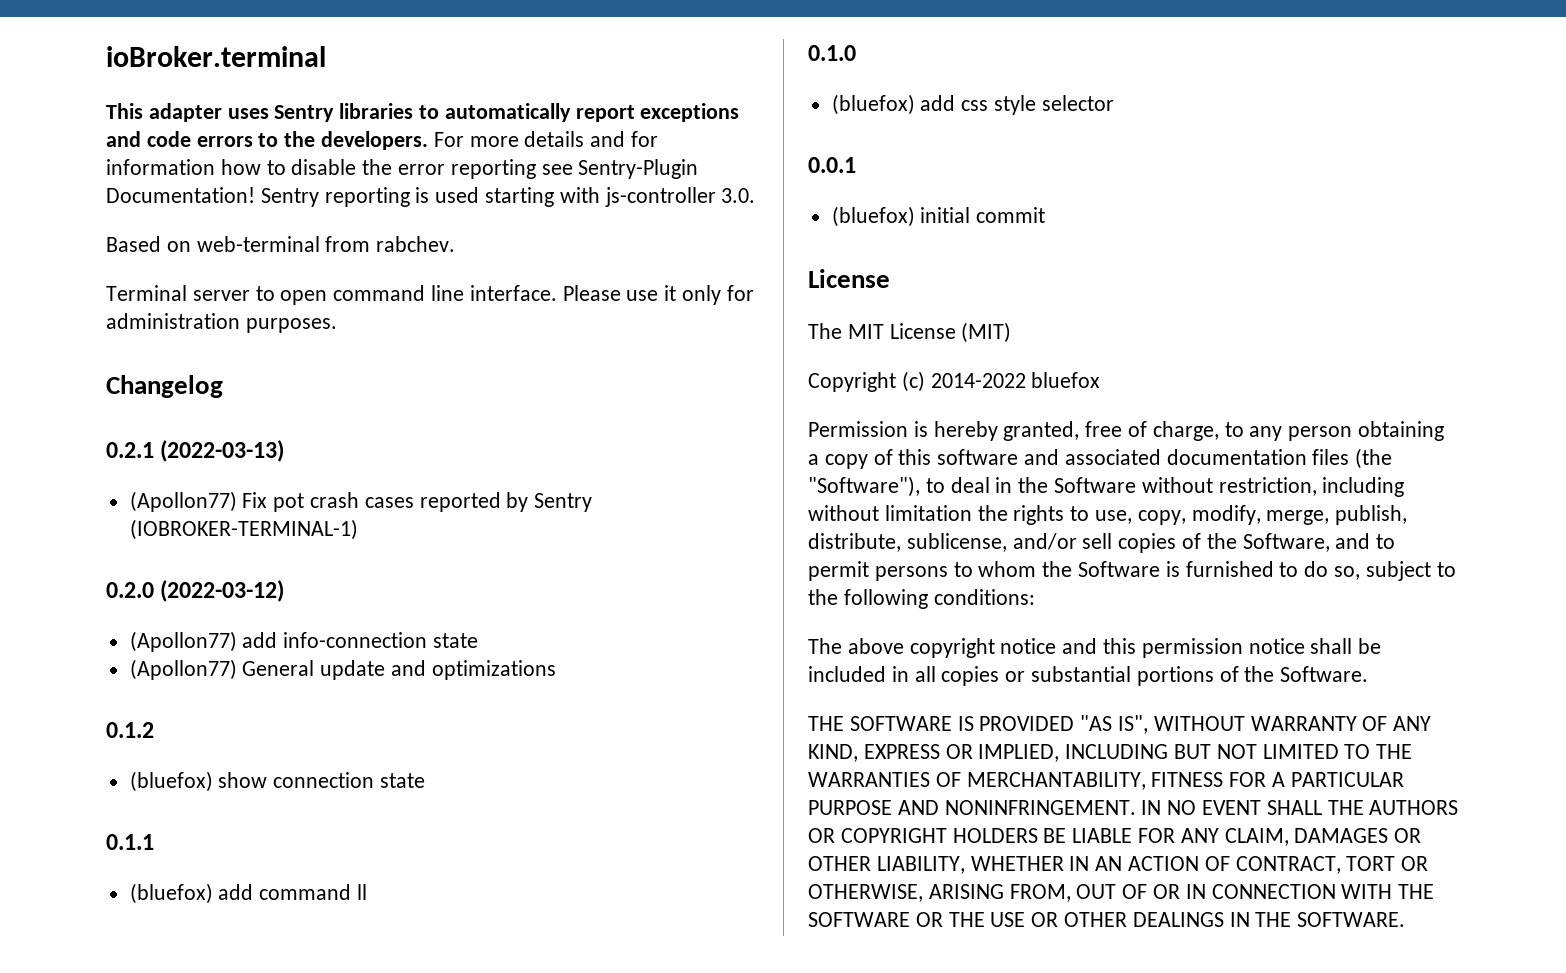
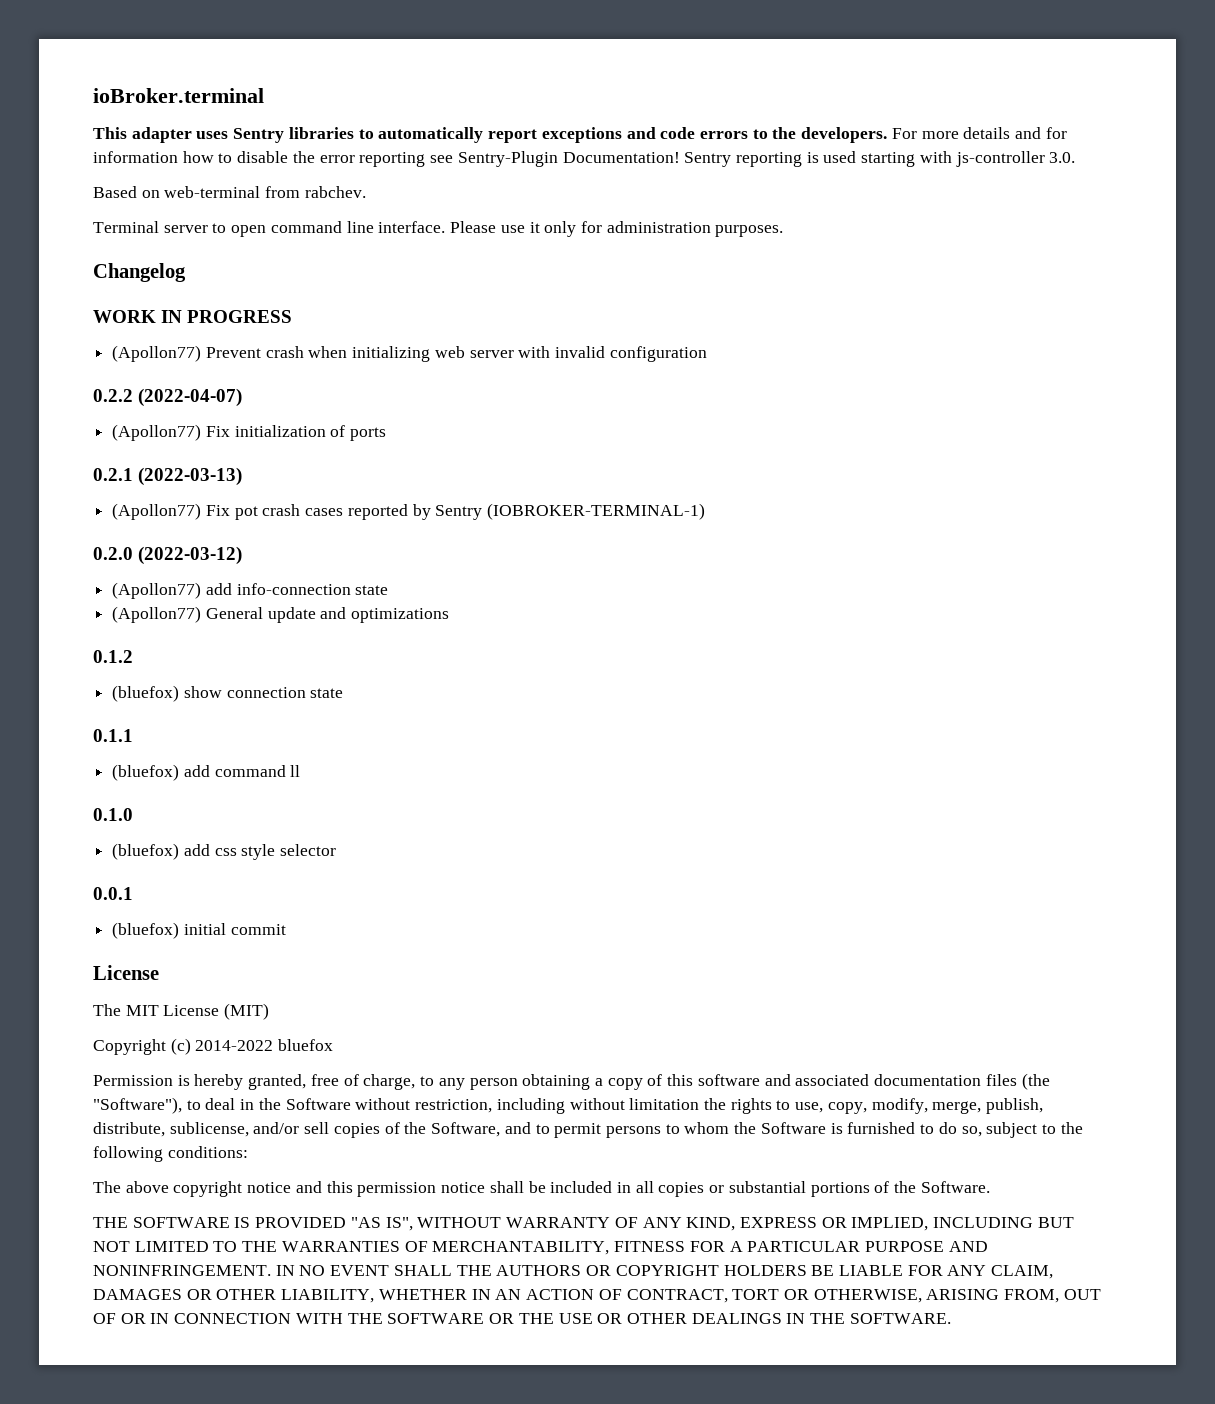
(223, 386) none -> [93,310,293,323] [112,345,707,362] [93,388,243,407] [112,424,387,441] // WORK IN PROGRESS // (Apollon77) Prevent crash when initializing web server with invalid configuration // 0.2.2 (2022-04-07) // (Apollon77) Fix initialization of ports

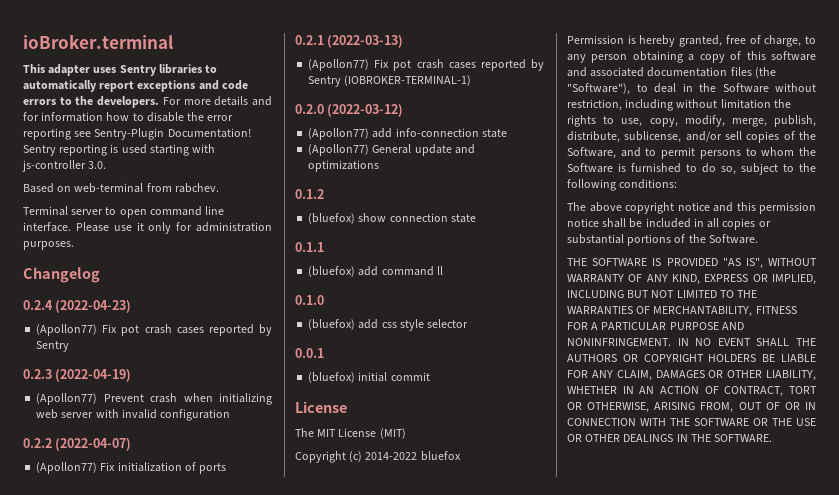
[93,310,293,323] WORK IN PROGRESS -> [23,300,132,313] [36,324,272,336] [36,341,70,352] [23,369,132,382] 0.2.4 (2022-04-23) // (Apollon77) Fix pot crash cases reported by Sentry // 0.2.3 (2022-04-19)

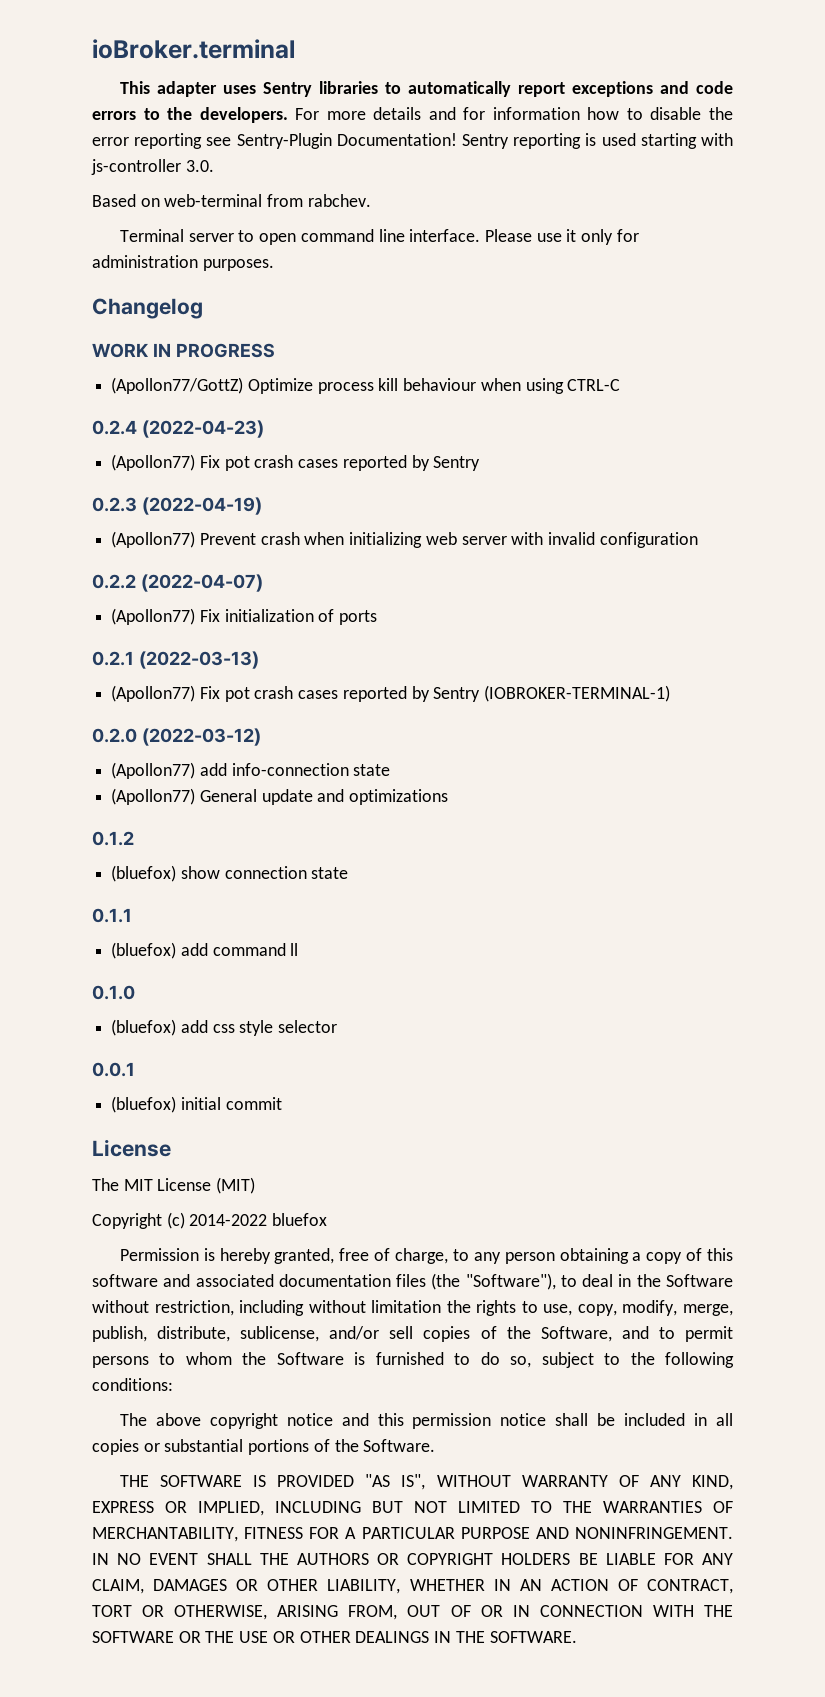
(100, 275) none -> [92,343,275,358] [111,377,621,394] // WORK IN PROGRESS // (Apollon77/GottZ) Optimize process kill behaviour when using CTRL-C

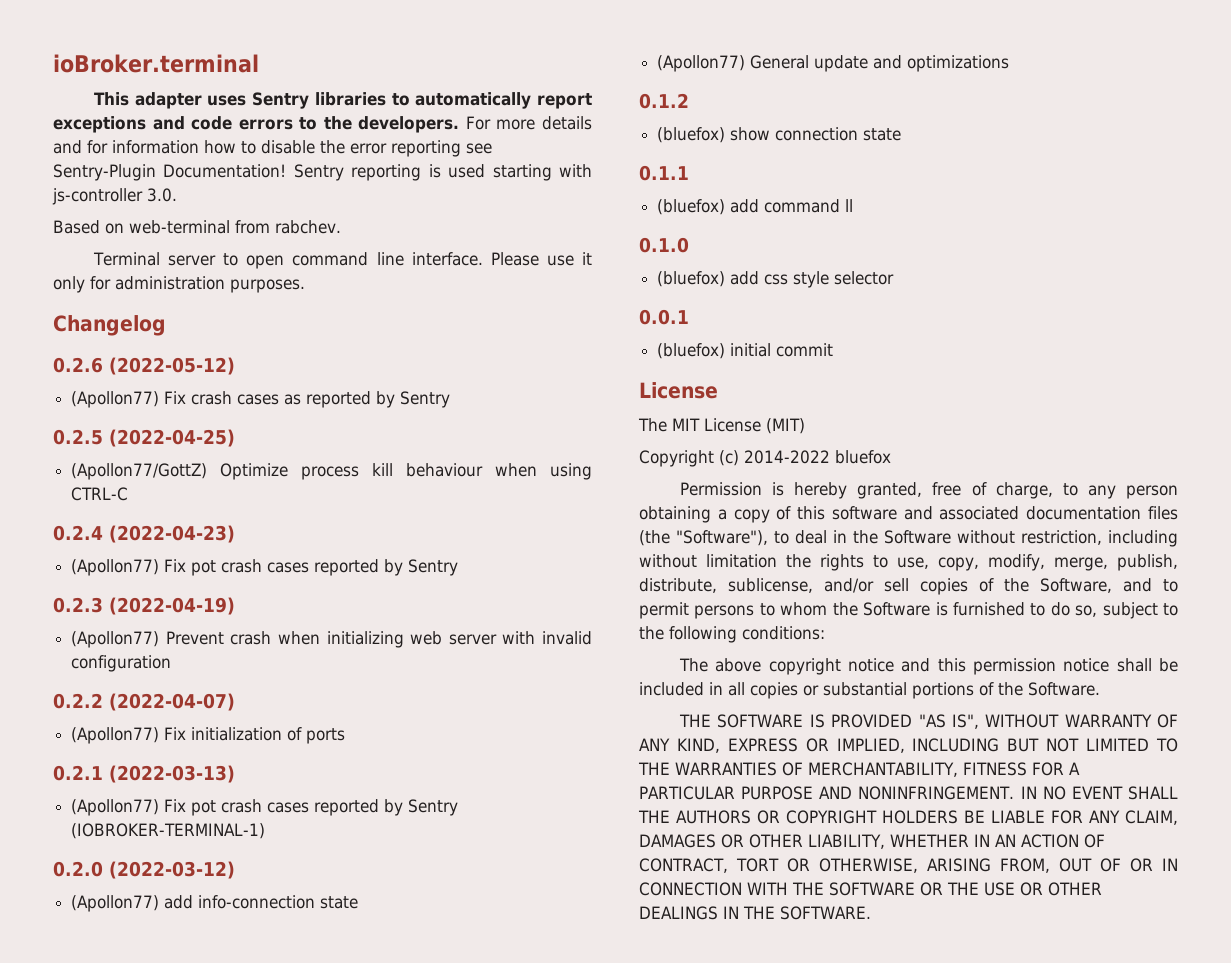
[92,343,275,358] WORK IN PROGRESS -> [53,357,235,375] [71,391,451,408] [53,429,235,447] 0.2.6 (2022-05-12) // (Apollon77) Fix crash cases as reported by Sentry // 0.2.5 (2022-04-25)

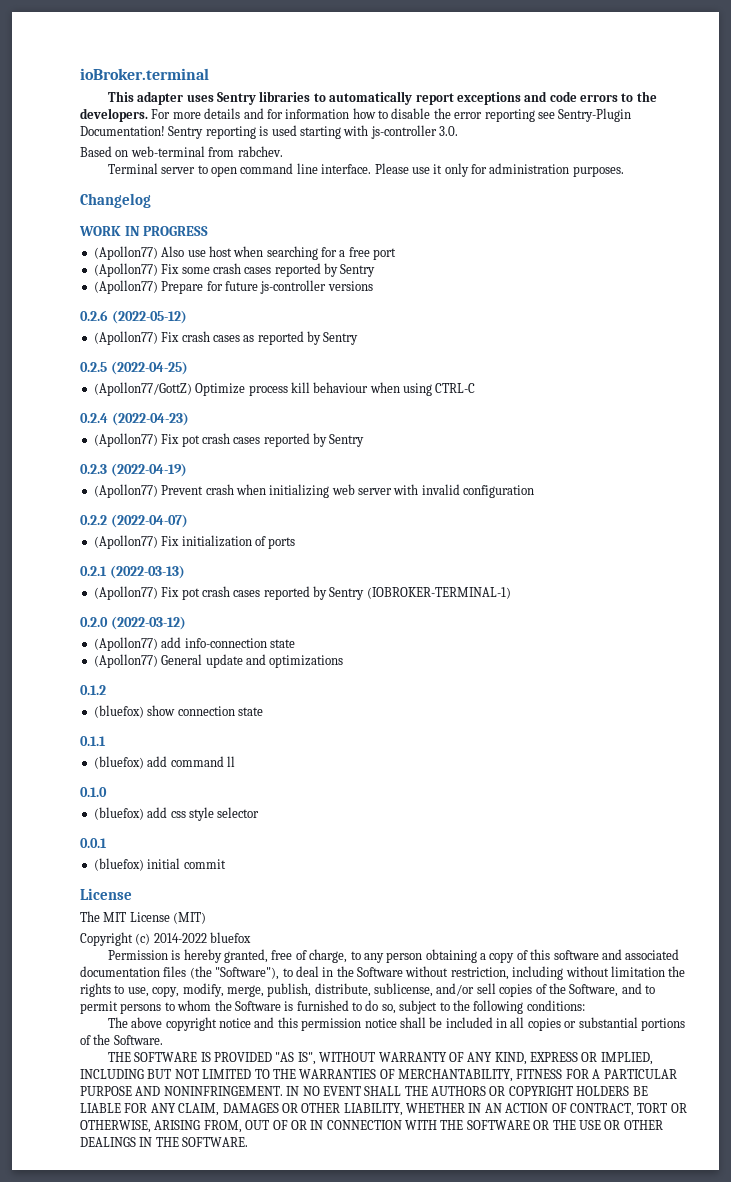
(166, 325) none -> [79,226,209,236] [93,246,397,260] [93,263,376,277] [93,280,373,294] // WORK IN PROGRESS // (Apollon77) Also use host when searching for a free port // (Apollon77) Fix some crash cases reported by Sentry // (Apollon77) Prepare for future js-controller versions

